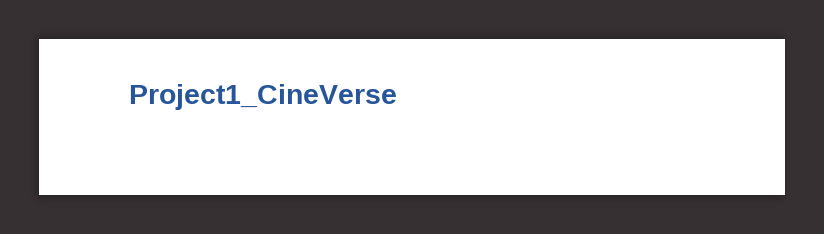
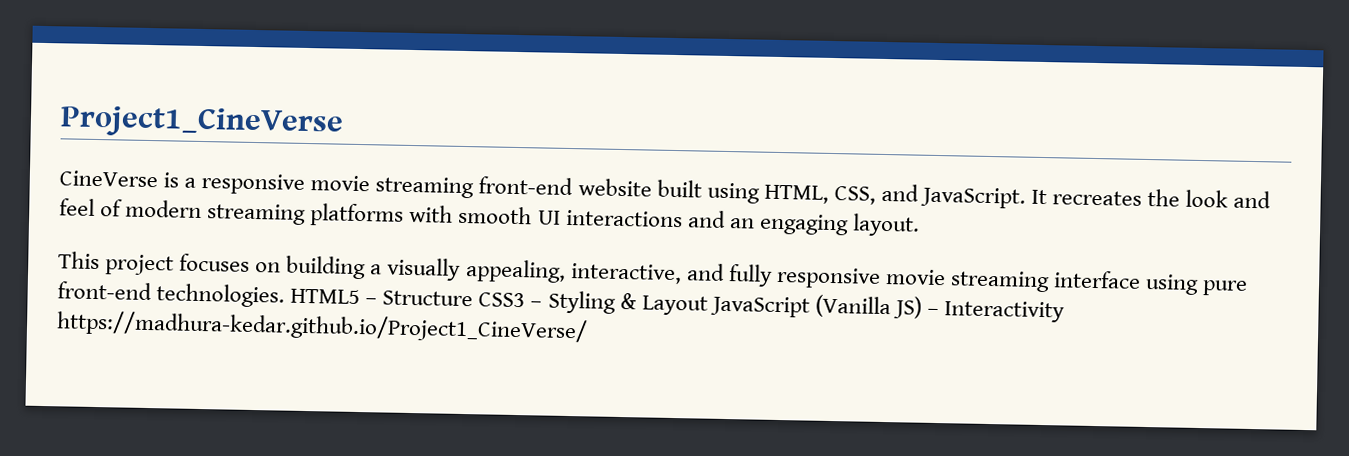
(397, 97) none -> [59,170,1272,209] [59,198,920,237] [58,251,1249,296] [57,281,1066,323] [56,310,588,344] // CineVerse is a responsive movie streaming front-end website built using HTML, CSS, and JavaScript. It recreates the look and feel of modern streaming platforms with smooth UI interactions and an engaging layout. // This project focuses on building a visually appealing, interactive, and fully responsive movie streaming interface using pure front-end technologies. HTML5 – Structure CSS3 – Styling & Layout JavaScript (Vanilla JS) – Interactivity https://madhura-kedar.github.io/Project1_CineVerse/

